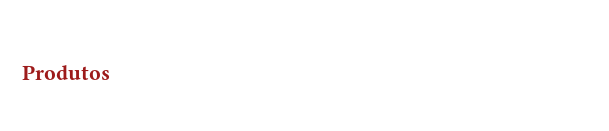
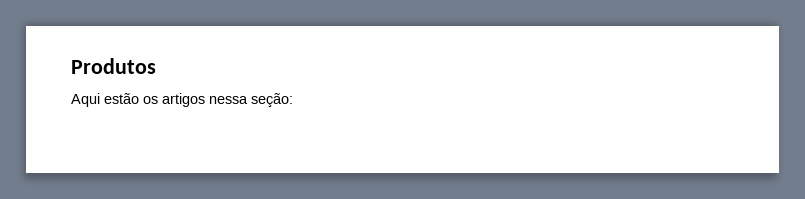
(110, 72) none -> [71,93,293,107] // Aqui estão os artigos nessa seção:

